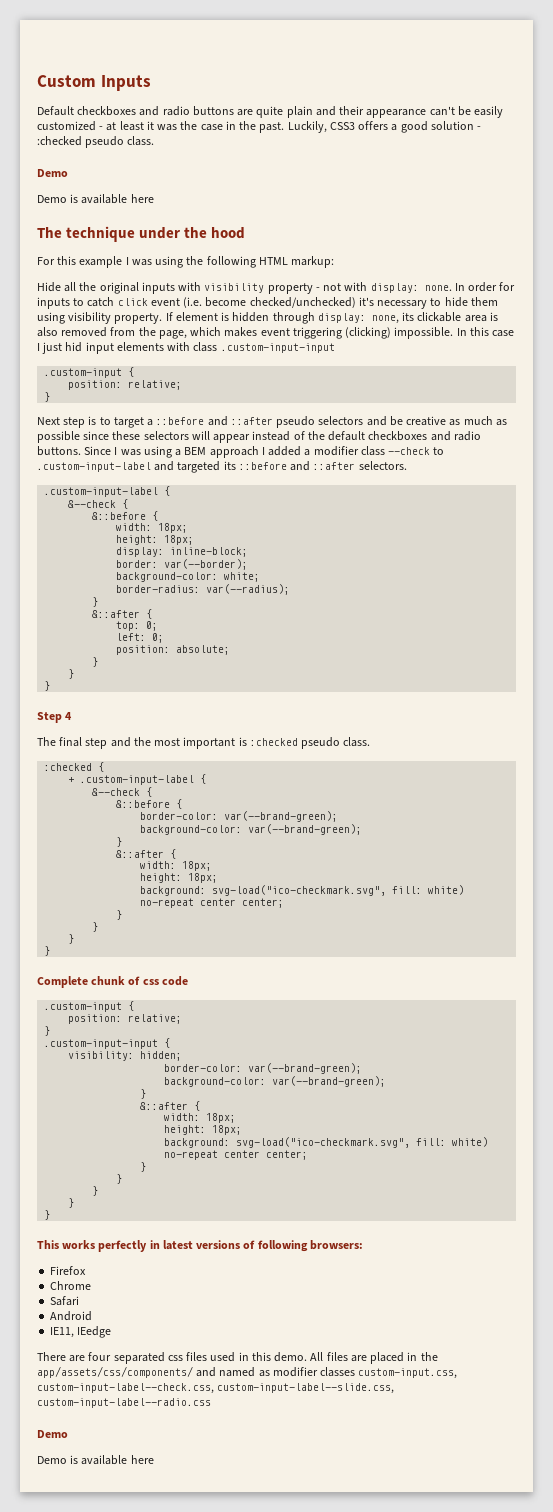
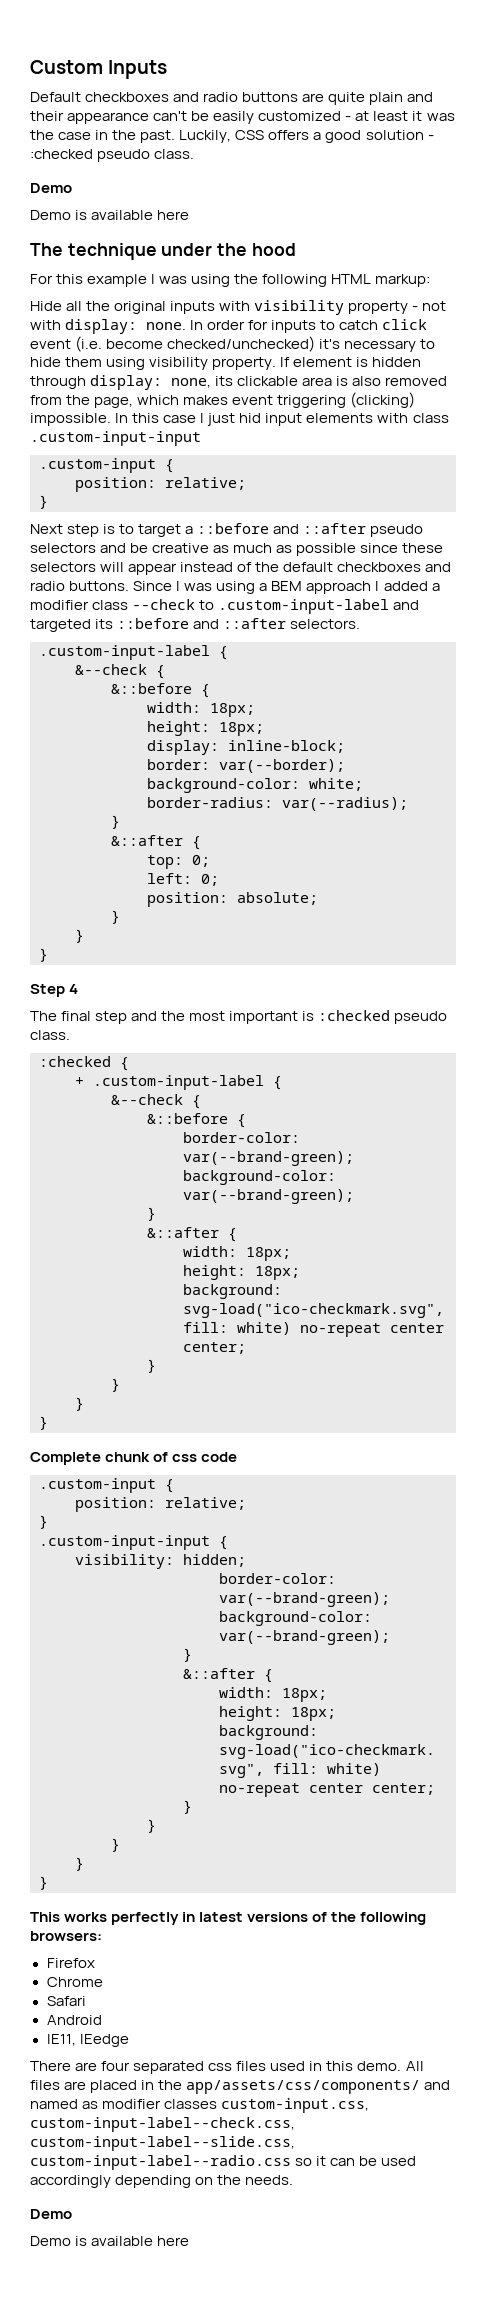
[329,122,355,130] CSS3 -> [235,130,265,140] CSS
(256, 1244) none -> [331,1912,357,1922] the
(211, 1403) none -> [295,2156,417,2166] [30,2175,294,2188] so it can be used accordingly depending on the needs.

